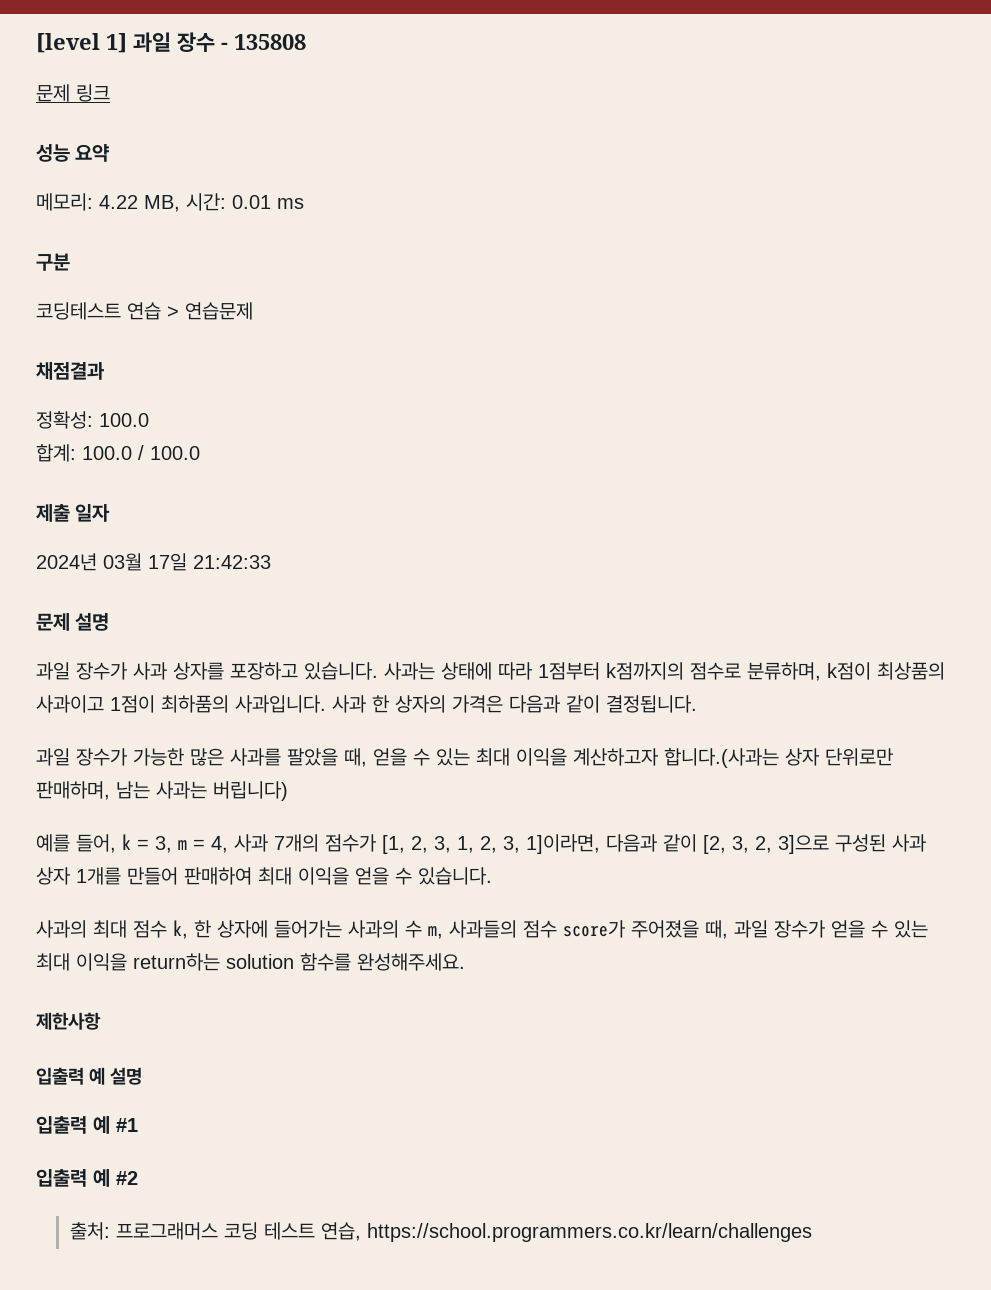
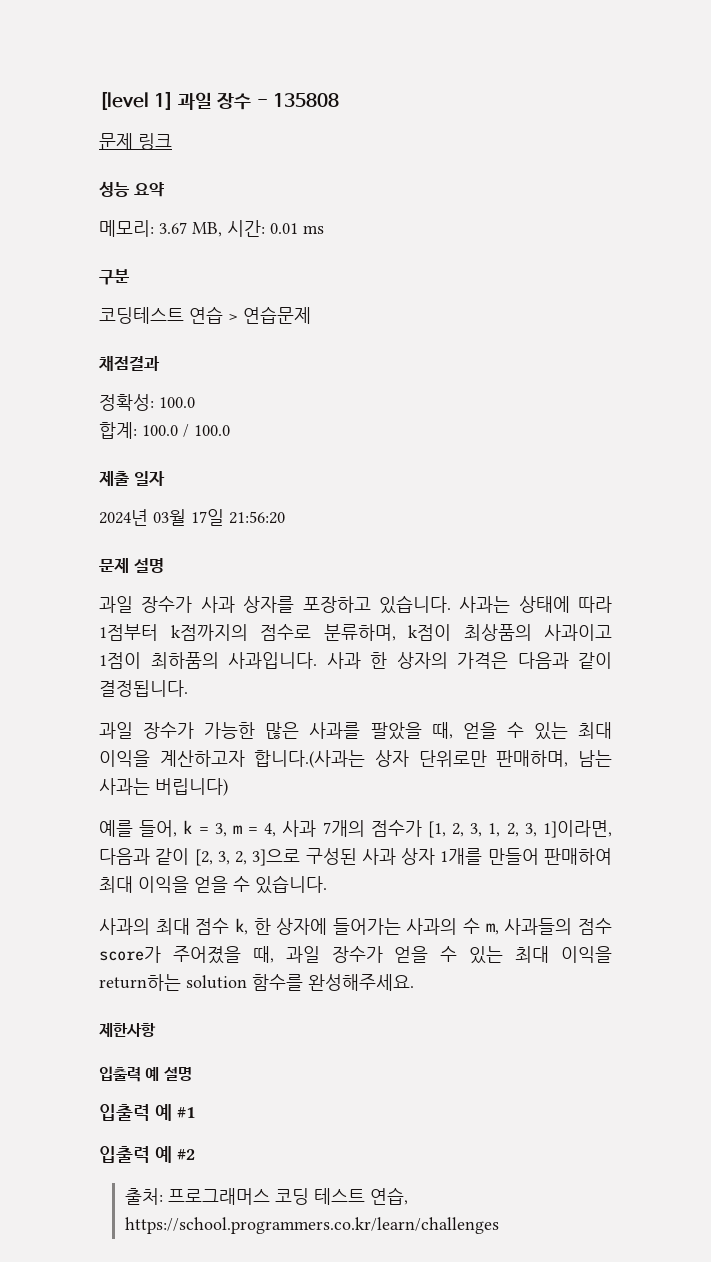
[99,195,138,209] 4.22 -> [159,222,187,234] 3.67
[193,555,271,569] 21:42:33 -> [229,511,285,524] 21:56:20

